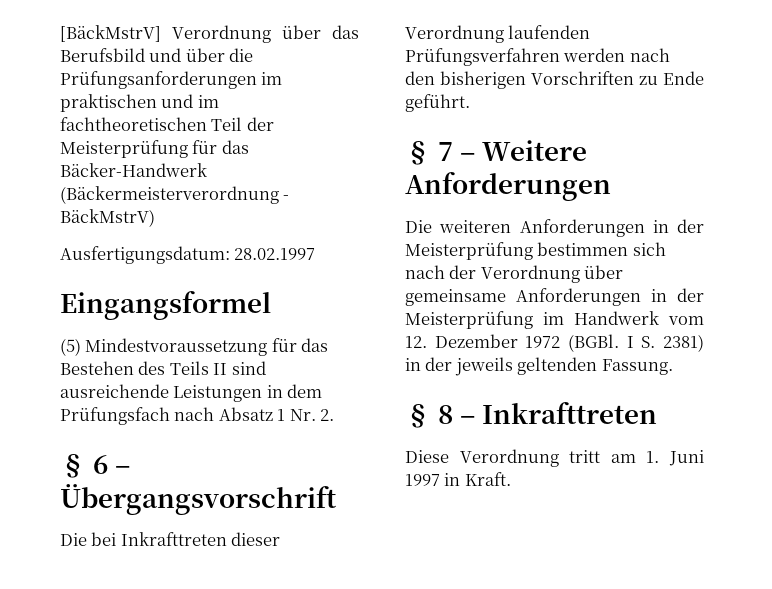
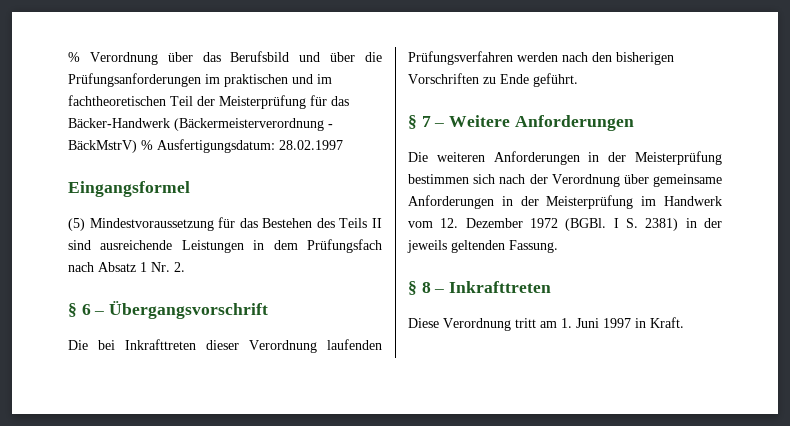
[60,25,161,42] [BäckMstrV] -> [68,52,80,62] %
(155, 218) // -> [141,140,153,150] %

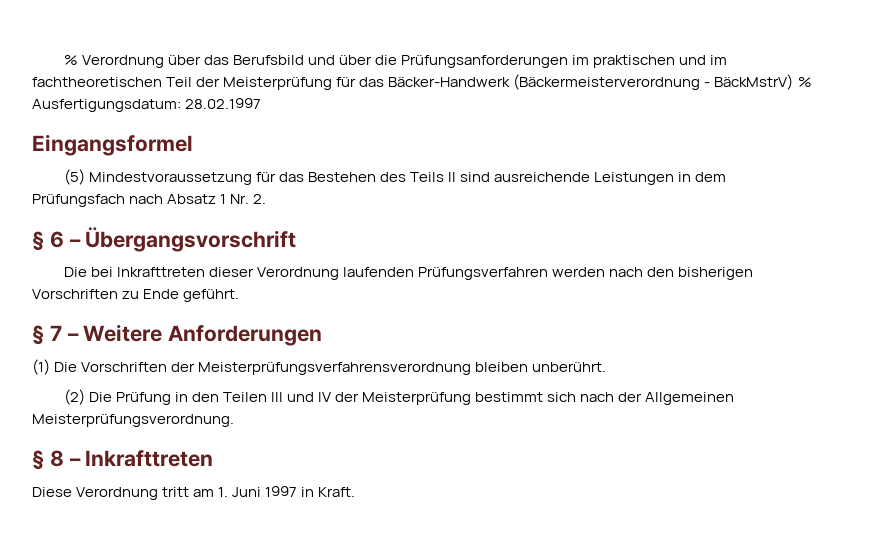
[408,151,722,165] [408,174,469,184] Die weiteren Anforderungen in der Meisterprüfung bestimmen -> [32,359,607,375] [63,389,544,405] (1) Die Vorschriften der Meisterprüfungsverfahrensverordnung bleiben unberührt. // (2) Die Prüfung in den Teilen III und IV der Meisterprüfung bestimmt
[551,174,722,187] [408,195,722,209] [408,218,722,231] [407,240,558,253] Verordnung über gemeinsame Anforderungen in der Meisterprüfung im Handwerk vom 12. Dezember 1972 (BGBl. I S. 2381) in der jeweils geltenden Fassung. -> [645,392,735,405] [32,414,234,427] Allgemeinen Meisterprüfungsverordnung.

